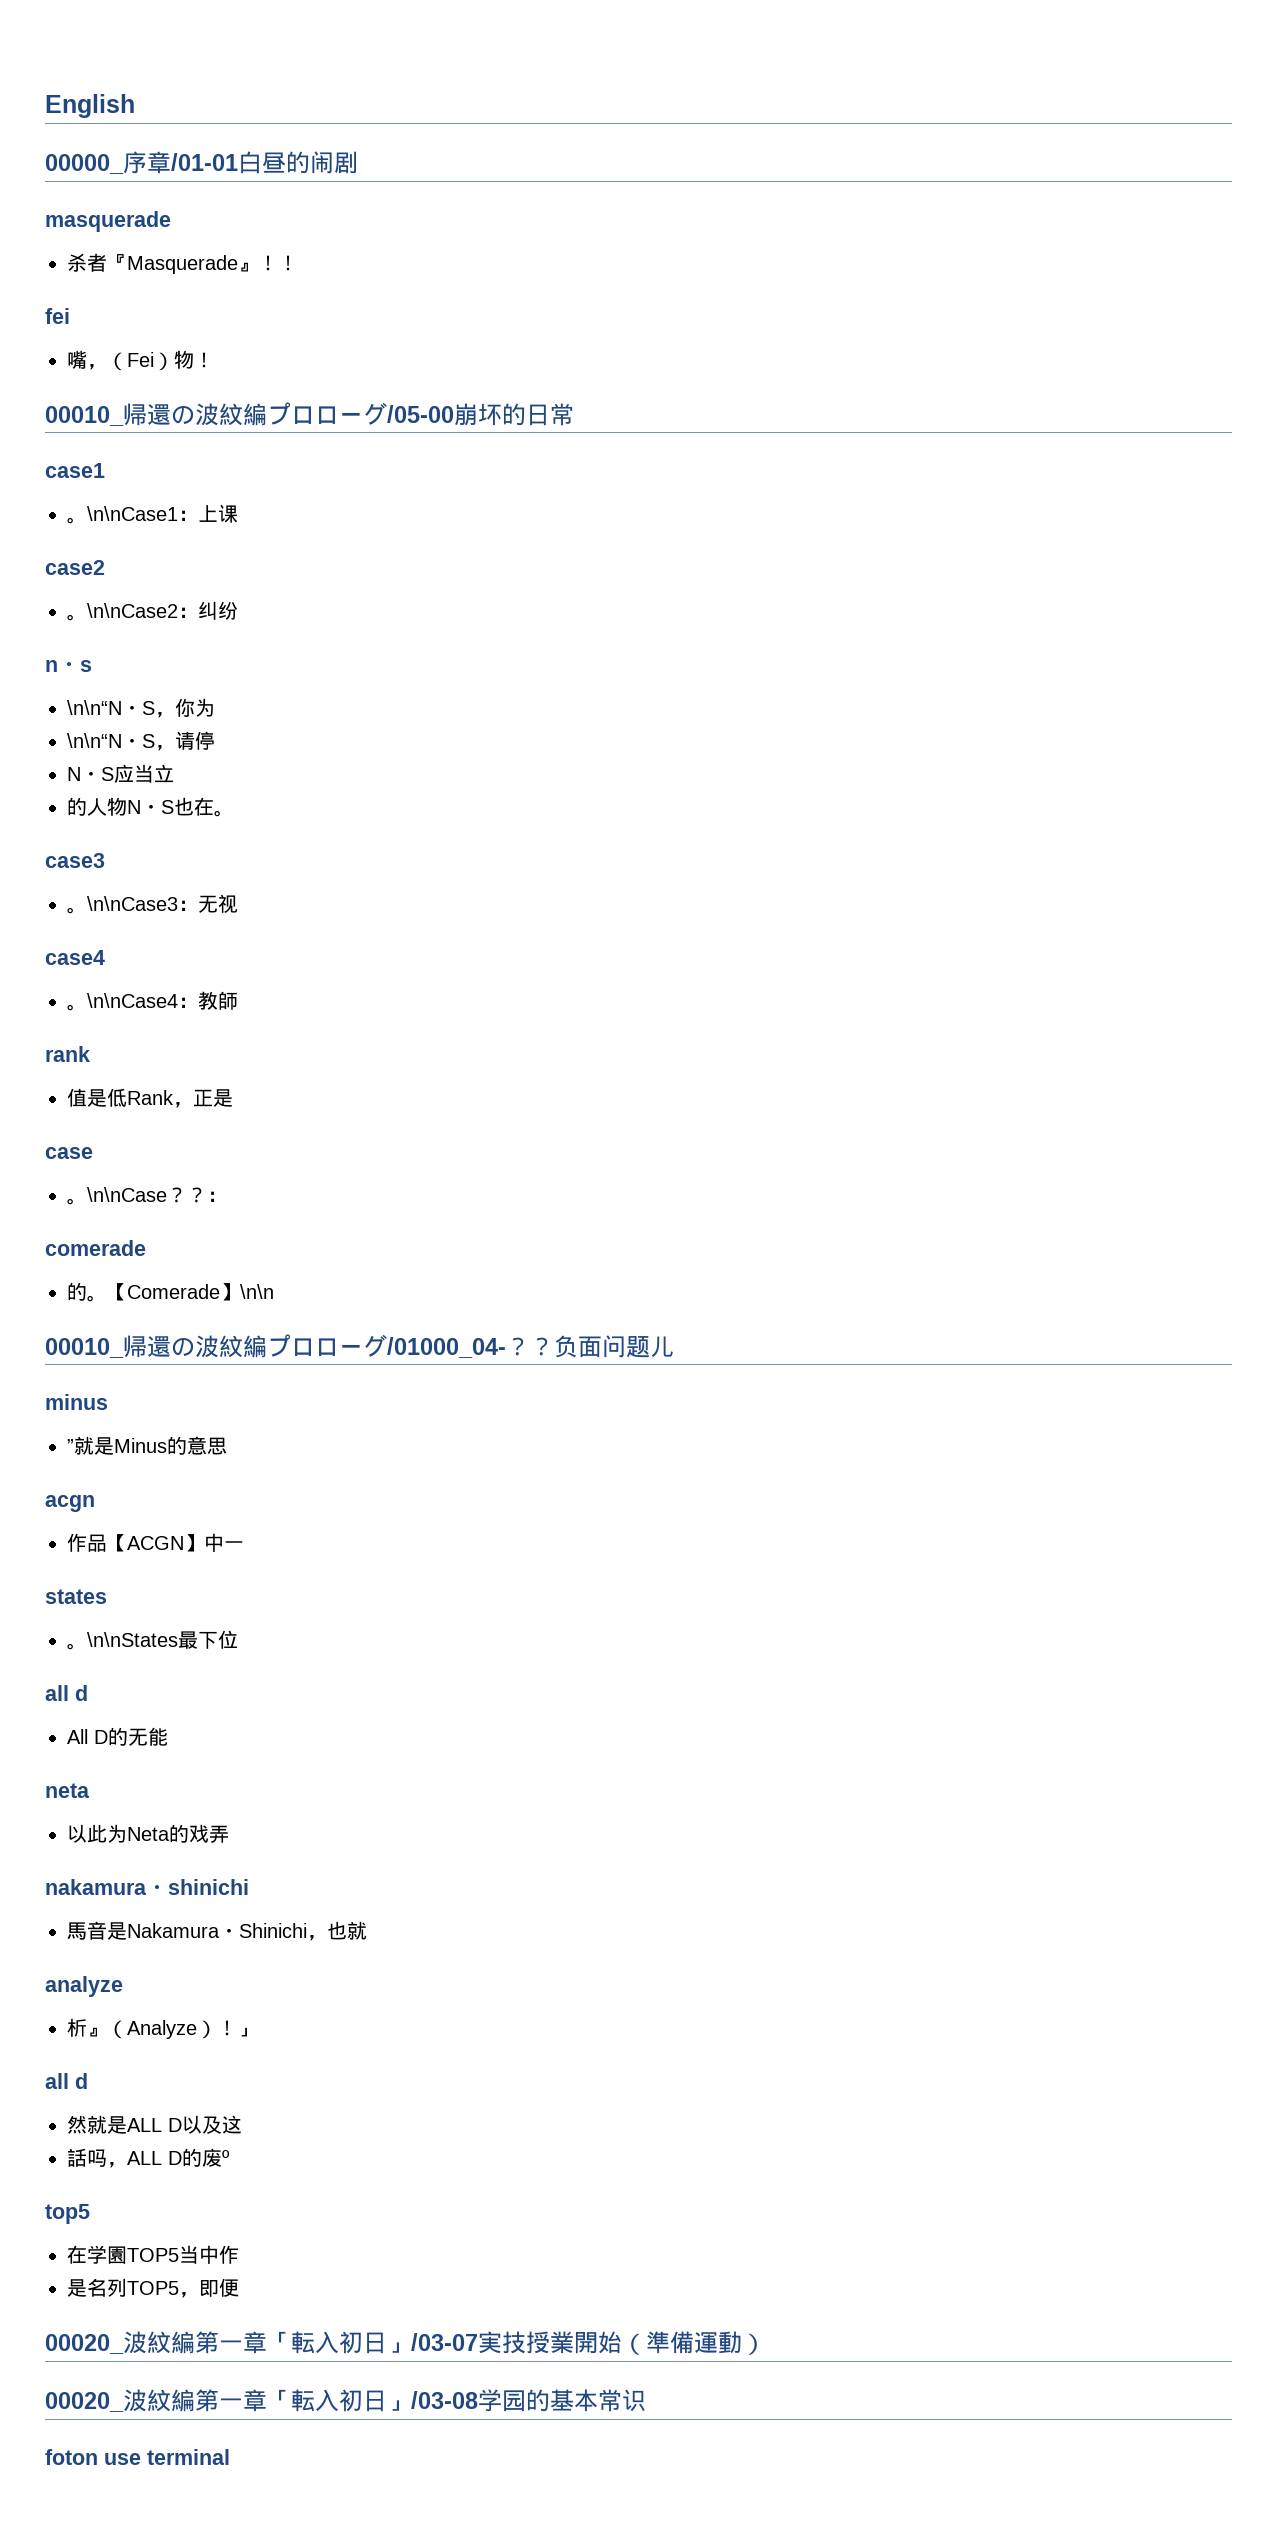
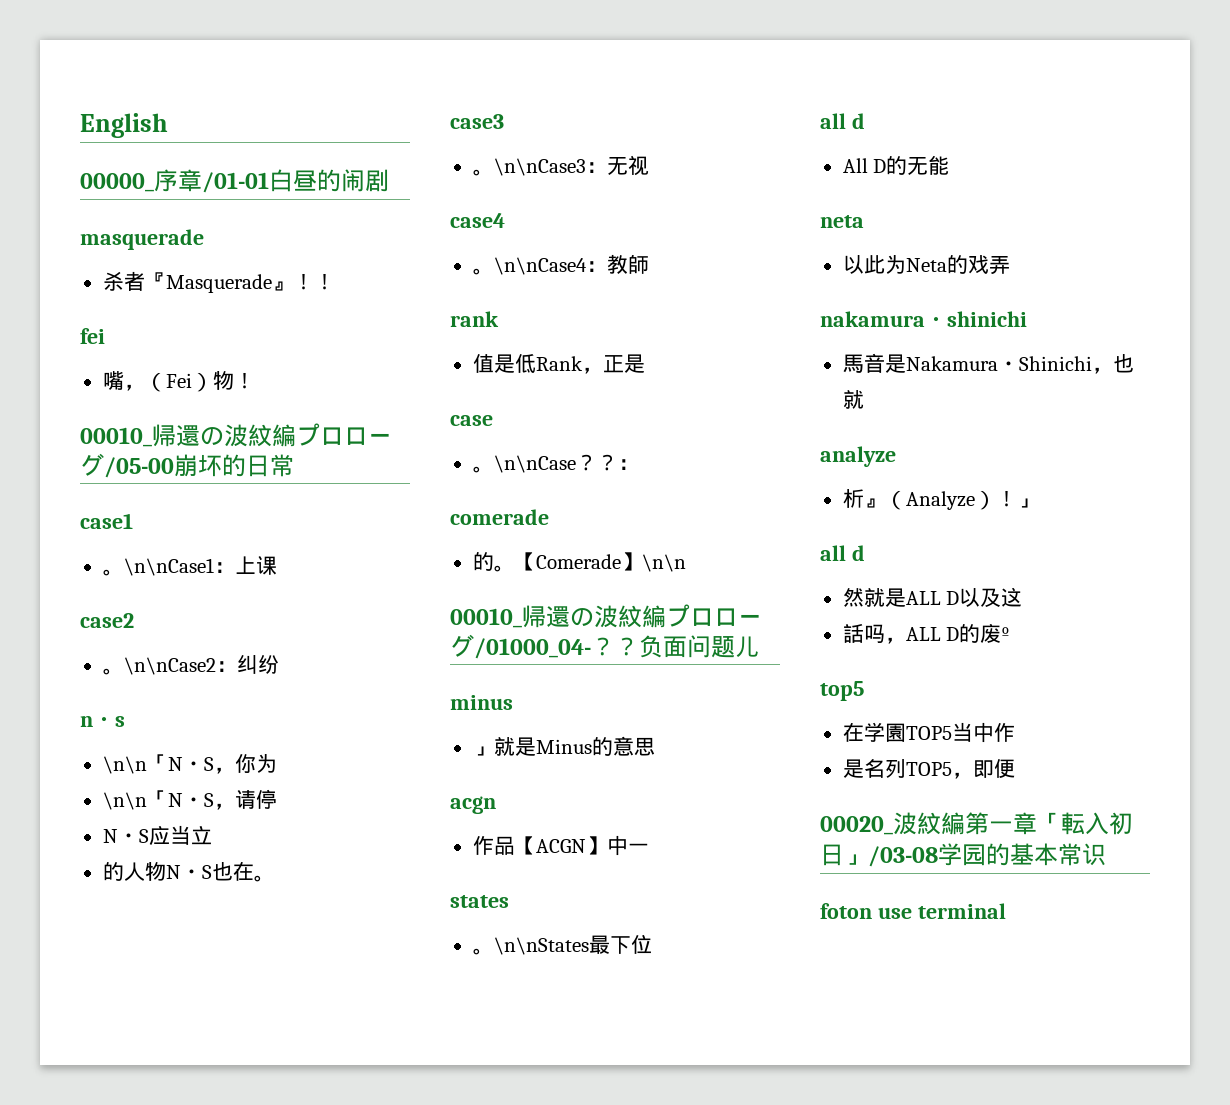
[67,700,122,715] \n\n“N -> [102,754,183,774] \n\n「N
[67,733,122,748] \n\n“N -> [102,790,183,810] \n\n「N
[67,1439,74,1453] ” -> [472,746,494,756] 」
[45,2331,766,2355] // 00020_波紋編第一章「転入初日」/03-07実技授業開始（準備運動） -> (1015, 768) none

